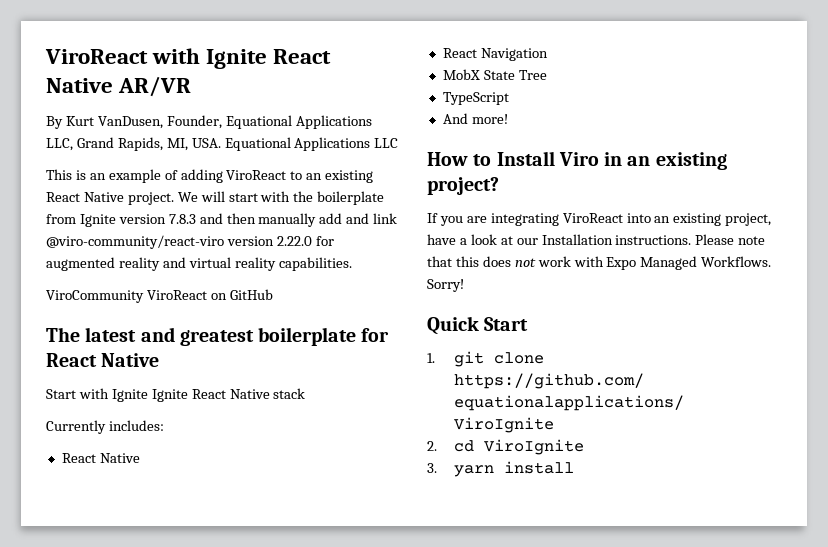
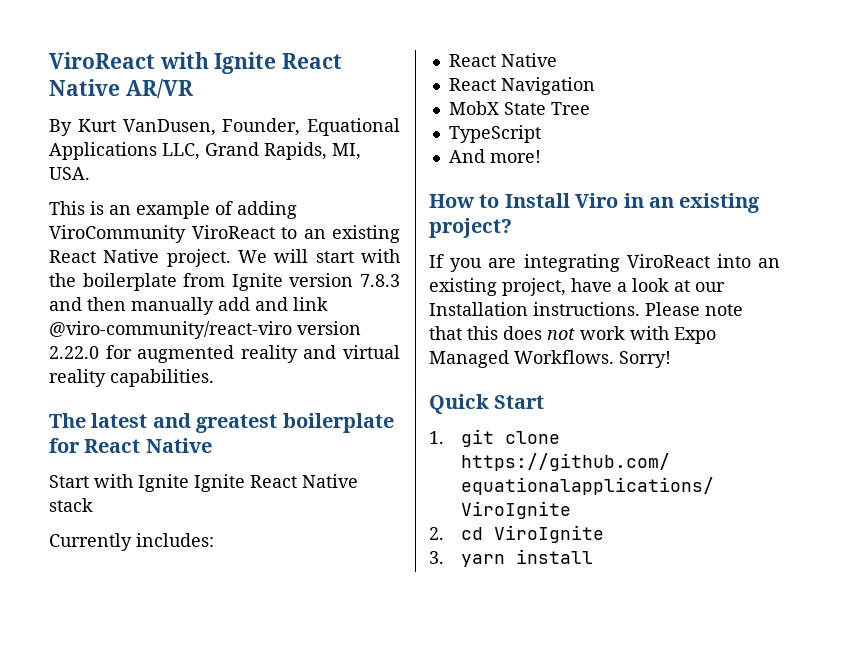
[224,137,399,151] Equational Applications LLC -> (90, 173) none
(223, 176) none -> [49,225,186,243] ViroCommunity
[46,289,273,303] // ViroCommunity ViroReact on GitHub -> (214, 378) none

